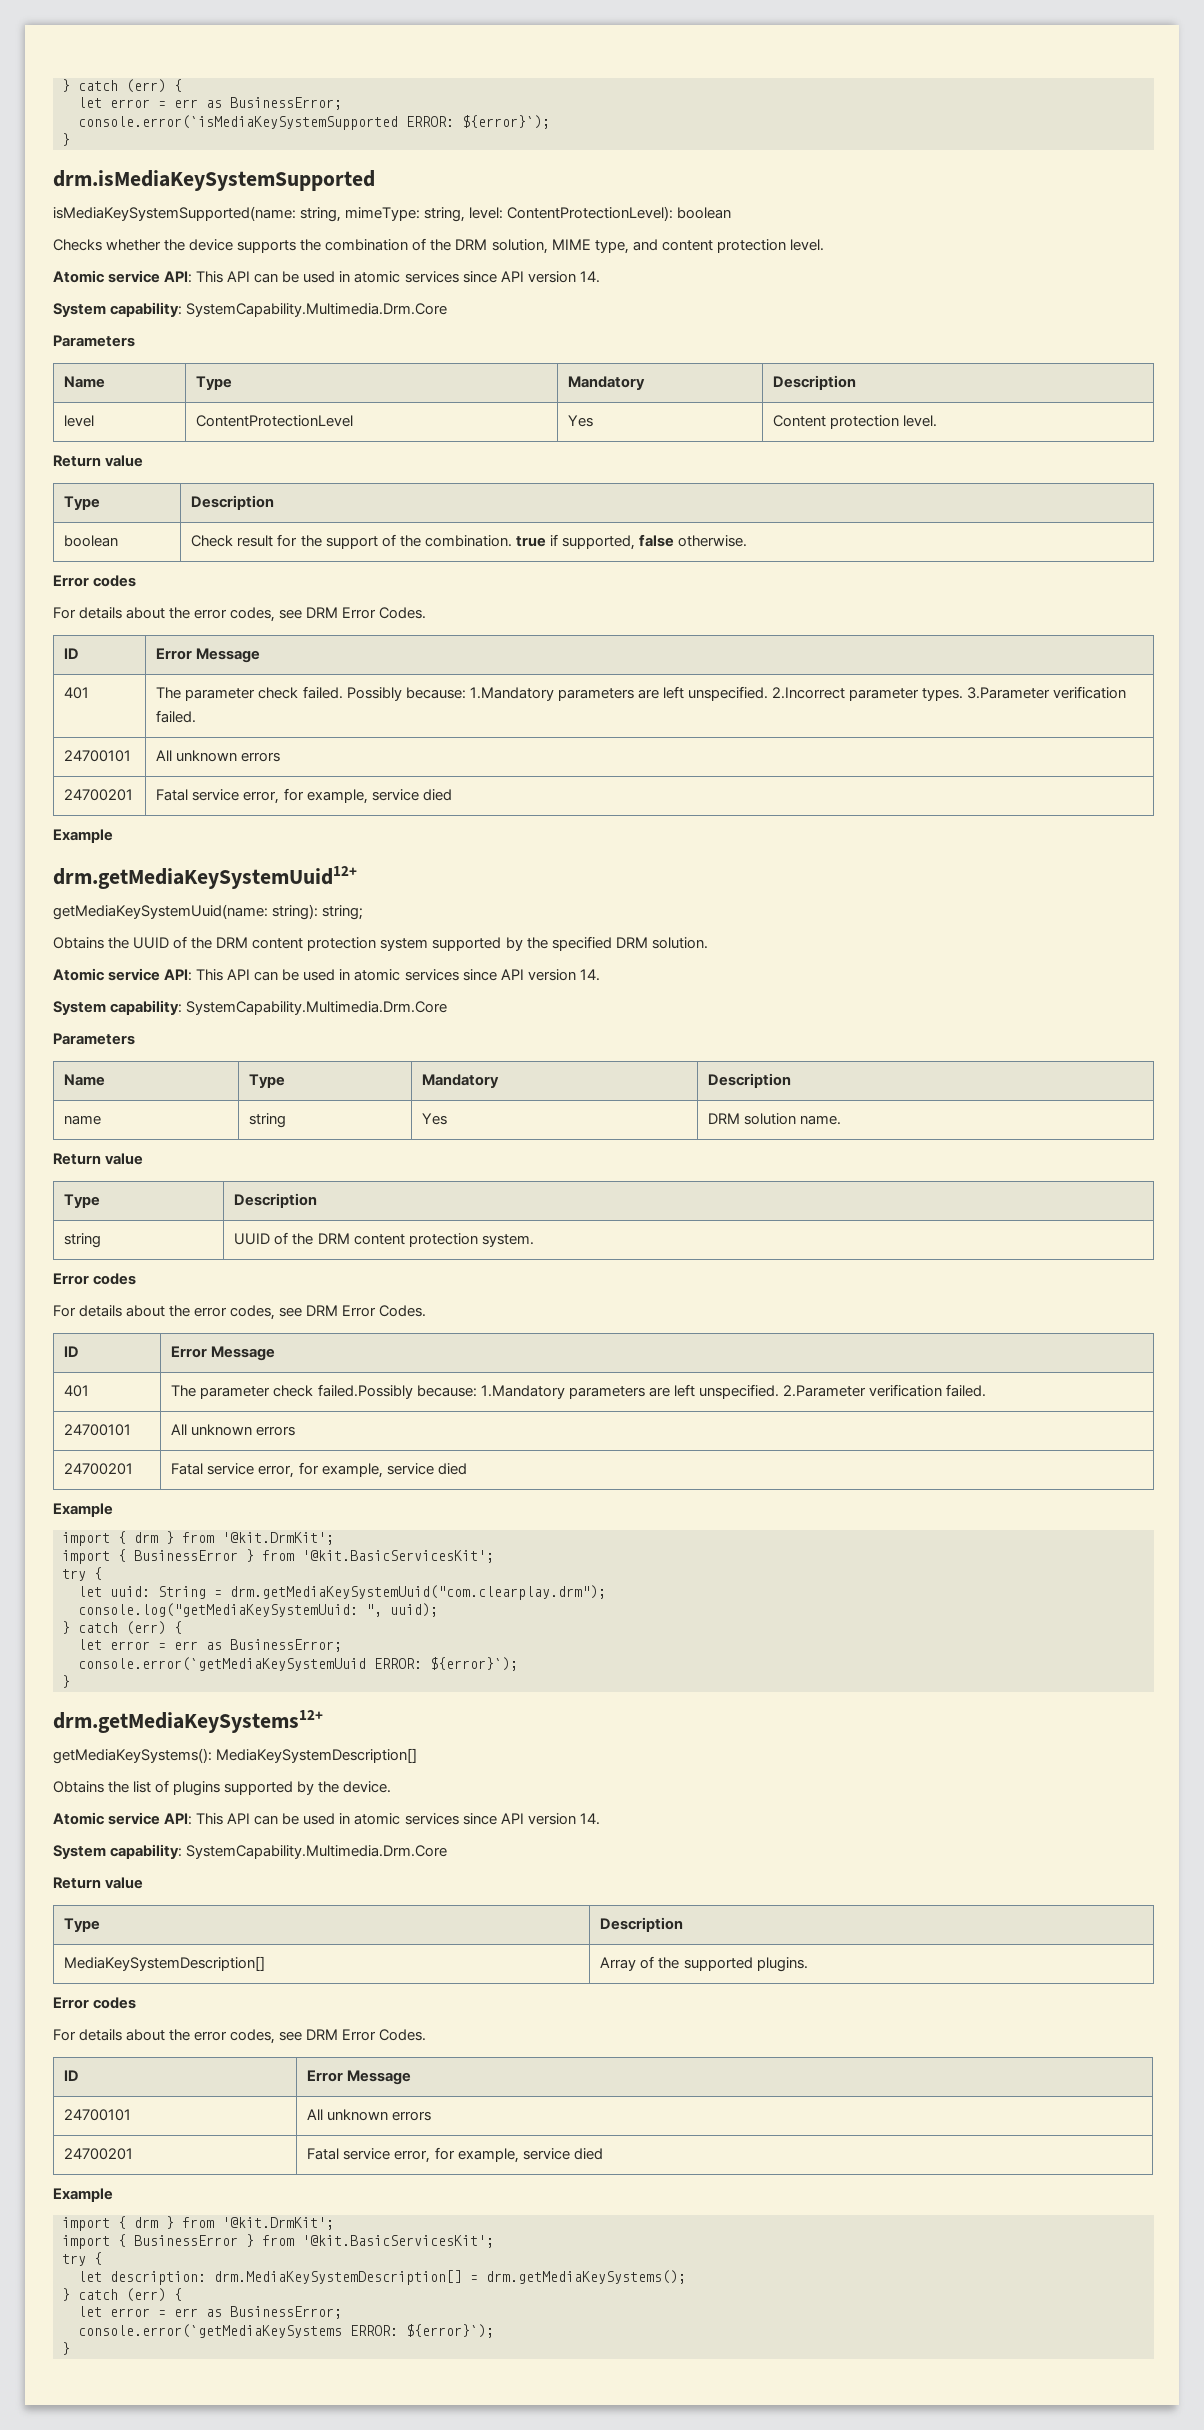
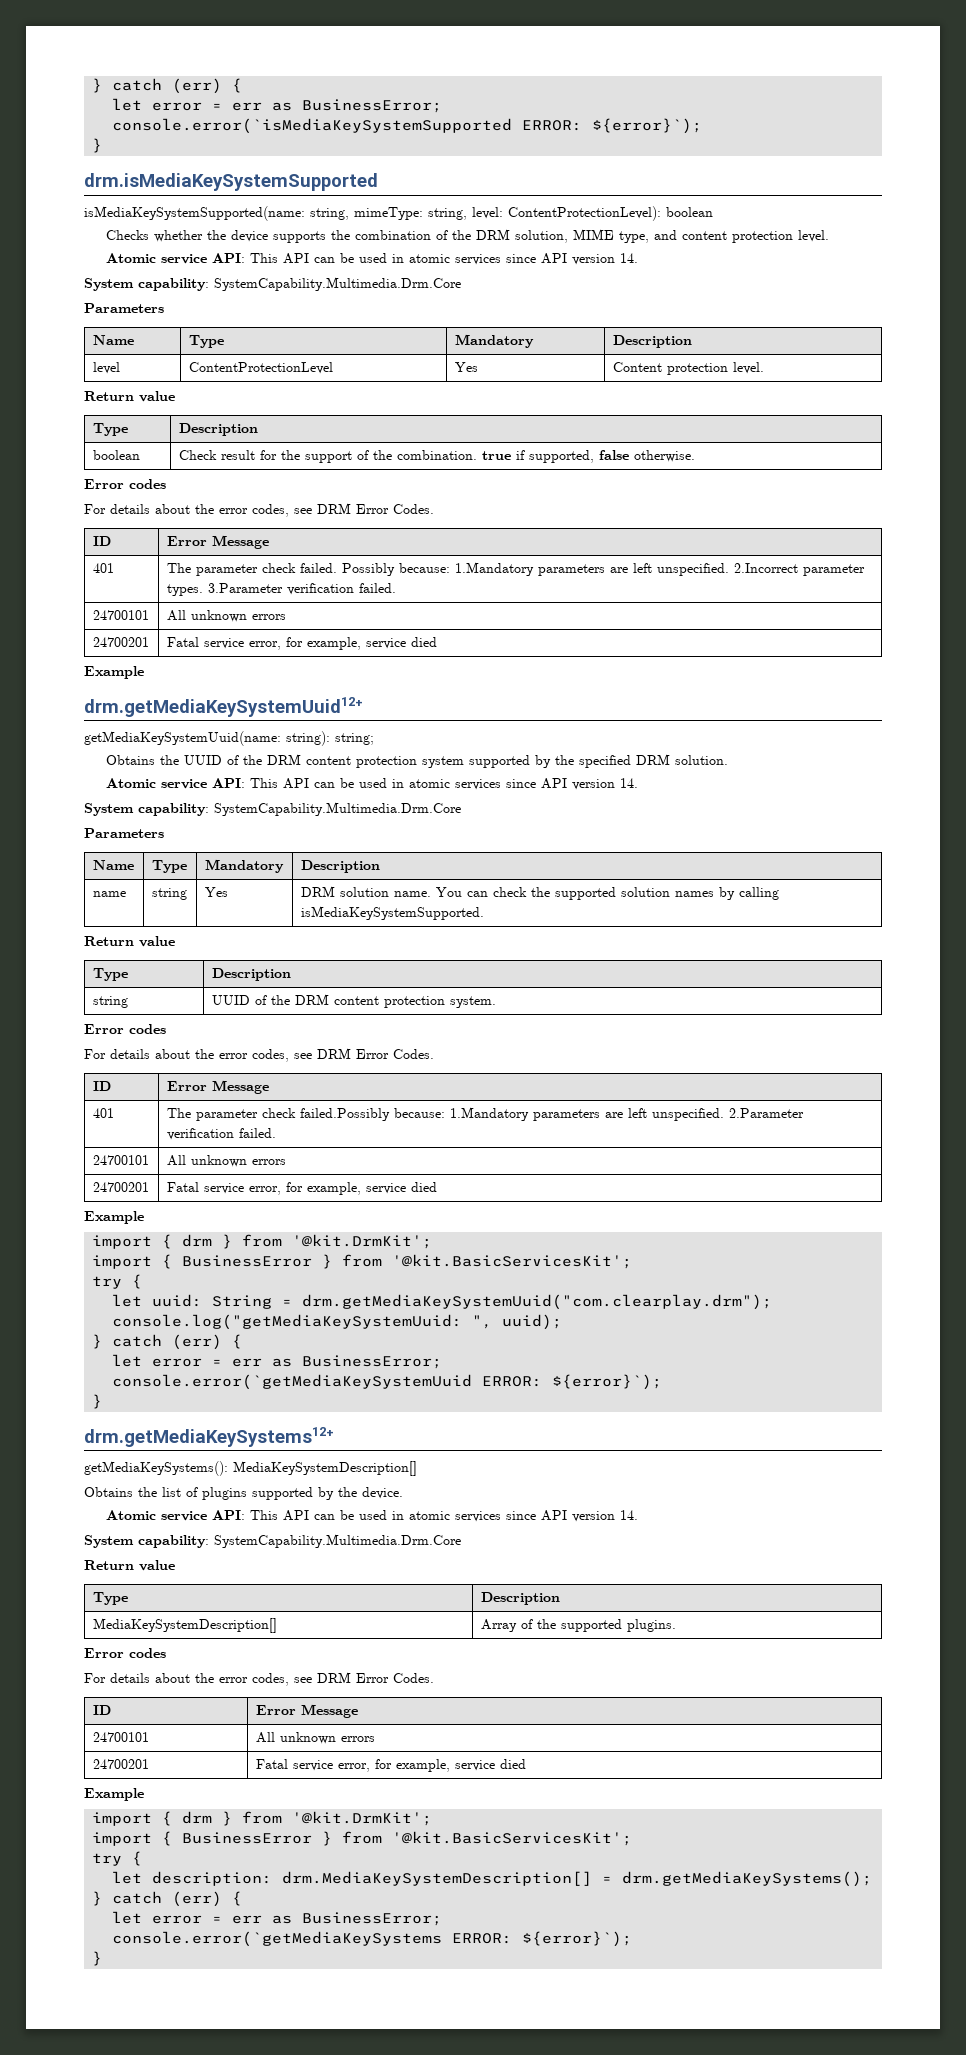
(842, 1120) none -> [435,887,779,900] [300,906,484,920] You can check the supported solution names by calling isMediaKeySystemSupported.

